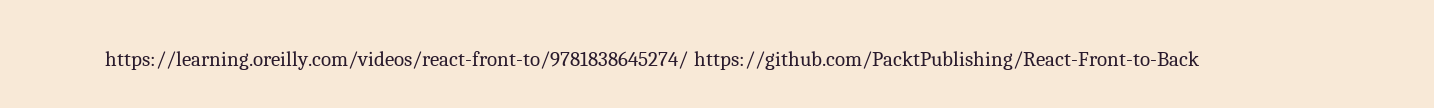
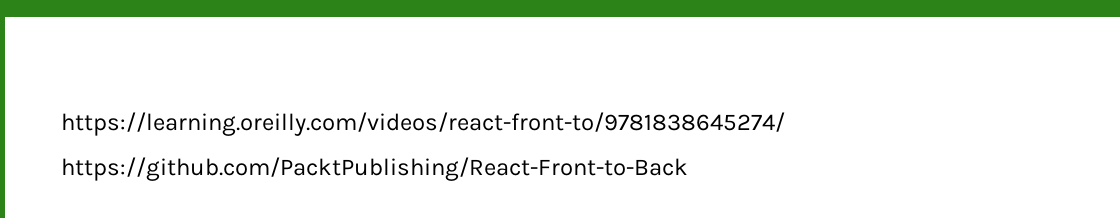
(688, 60) none -> (785, 124) //

